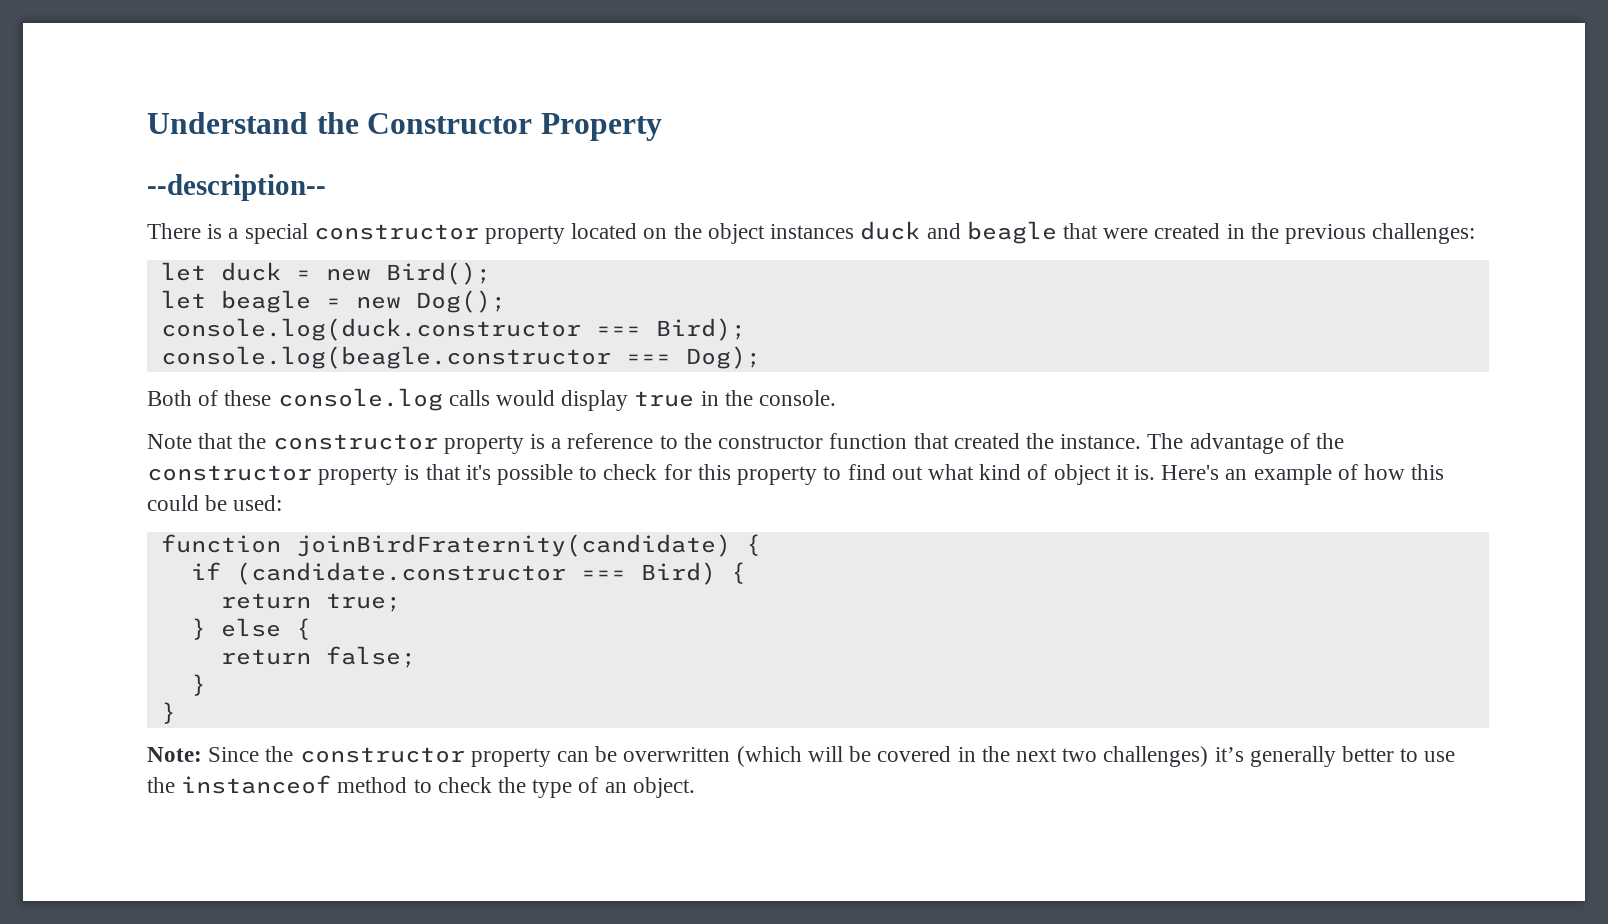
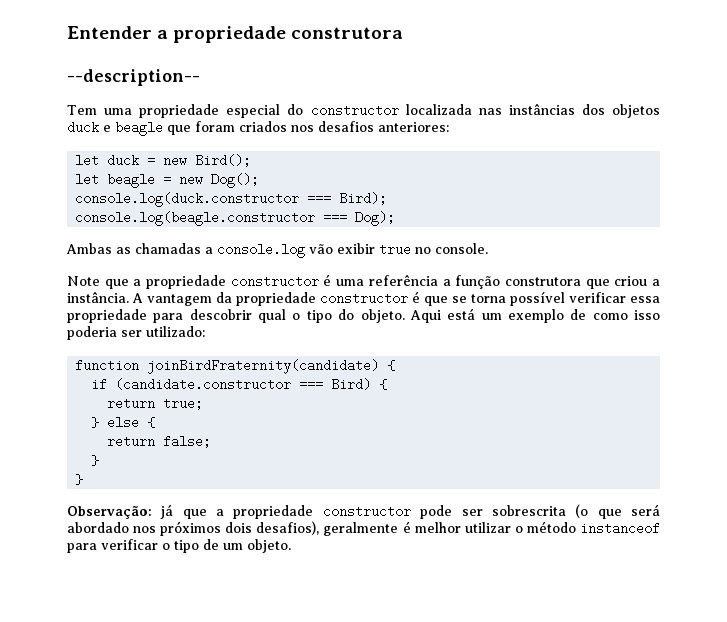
[147,112,662,141] [147,174,326,201] [147,221,1476,244] Understand the Constructor Property // --description-- // There is a special constructor property located on the object instances duck and beagle that were created in the previous challenges: -> [67,26,404,43] [67,69,200,86] [67,103,660,118] [67,121,449,136] Entender a propriedade construtora // --description-- // Tem uma propriedade especial do constructor localizada nas instâncias dos objetos duck e beagle que foram criados nos desafios anteriores:
[147,388,837,411] [147,433,1344,454] [147,464,1445,485] [147,495,283,511] Both of these console.log calls would display true in the console. // Note that the constructor property is a reference to the constructor function that created the instance. The advantage of the constructor property is that it's possible to check for this property to find out what kind of object it is. Here's an example of how this could be used: -> [66,243,488,258] [67,274,661,289] [67,291,660,306] [67,308,660,323] [67,326,205,340] Ambas as chamadas a console.log vão exibir true no console. // Note que a propriedade constructor é uma referência a função construtora que criou a instância. A vantagem da propriedade constructor é que se torna possível verificar essa propriedade para descobrir qual o tipo do objeto. Aqui está um exemplo de como isso poderia ser utilizado:
[147,746,1456,767] [147,775,695,798] Note: Since the constructor property can be overwritten (which will be covered in the next two challenges) it’s generally better to use the instanceof method to check the type of an object. -> [67,504,661,519] [67,521,660,536] [67,539,291,553] Observação: já que a propriedade constructor pode ser sobrescrita (o que será abordado nos próximos dois desafios), geralmente é melhor utilizar o método instanceof para verificar o tipo de um objeto.

